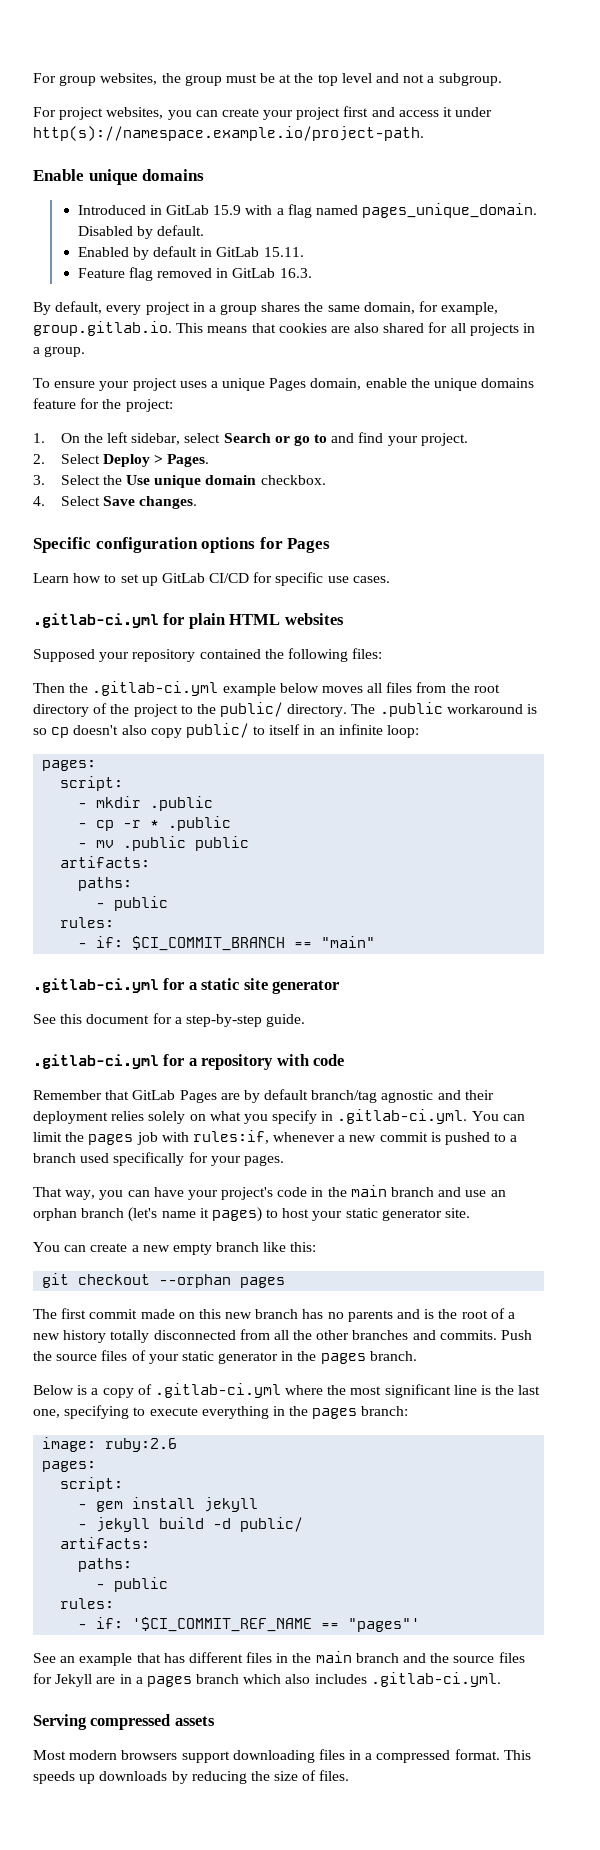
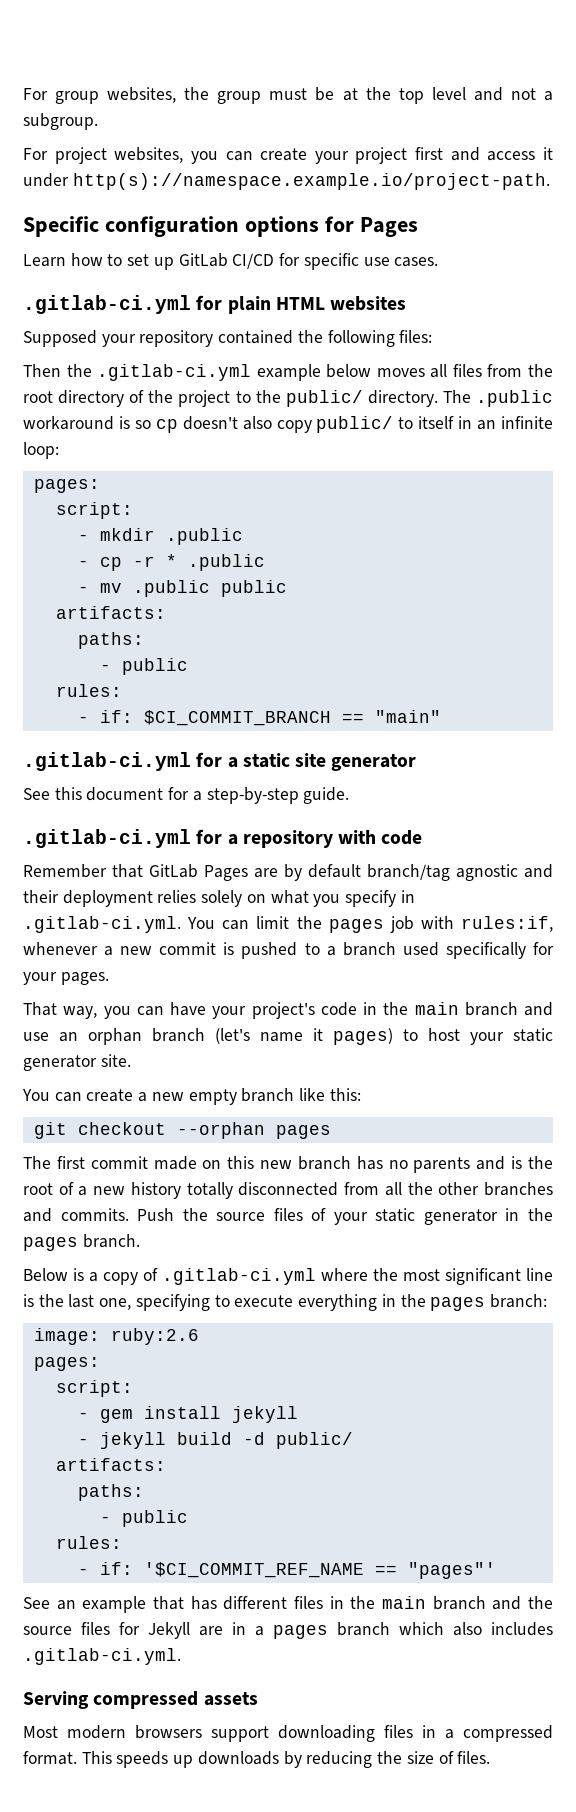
[33,169,205,185] [77,203,538,218] [77,225,204,239] [77,246,304,260] [77,267,312,281] [33,301,499,315] [33,321,536,336] [33,346,86,357] [33,378,535,391] [33,398,173,412] [33,432,468,446] [33,454,210,467] [33,475,326,488] [33,496,197,509] // Enable unique domains // Introduced in GitLab 15.9 with a flag named pages_unique_domain. Disabled by default. // Enabled by default in GitLab 15.11. // Feature flag removed in GitLab 16.3. // By default, every project in a group shares the same domain, for example, group.gitlab.io. This means that cookies are also shared for all projects in a group. // To ensure your project uses a unique Pages domain, enable the unique domains feature for the project: // 1. On the left sidebar, select Search or go to and find your project. // 2. Select Deploy > Pages. // 3. Select the Use unique domain checkbox. // 4. Select Save changes. -> (550, 181) none

